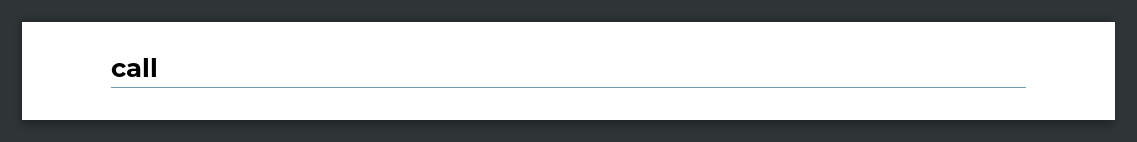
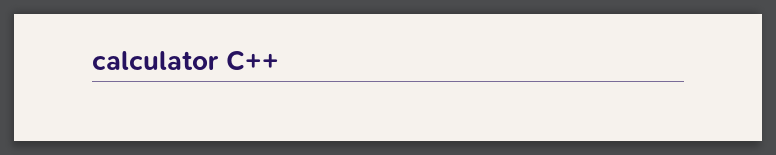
[111,58,158,77] call -> [92,50,279,71] calculator С++

